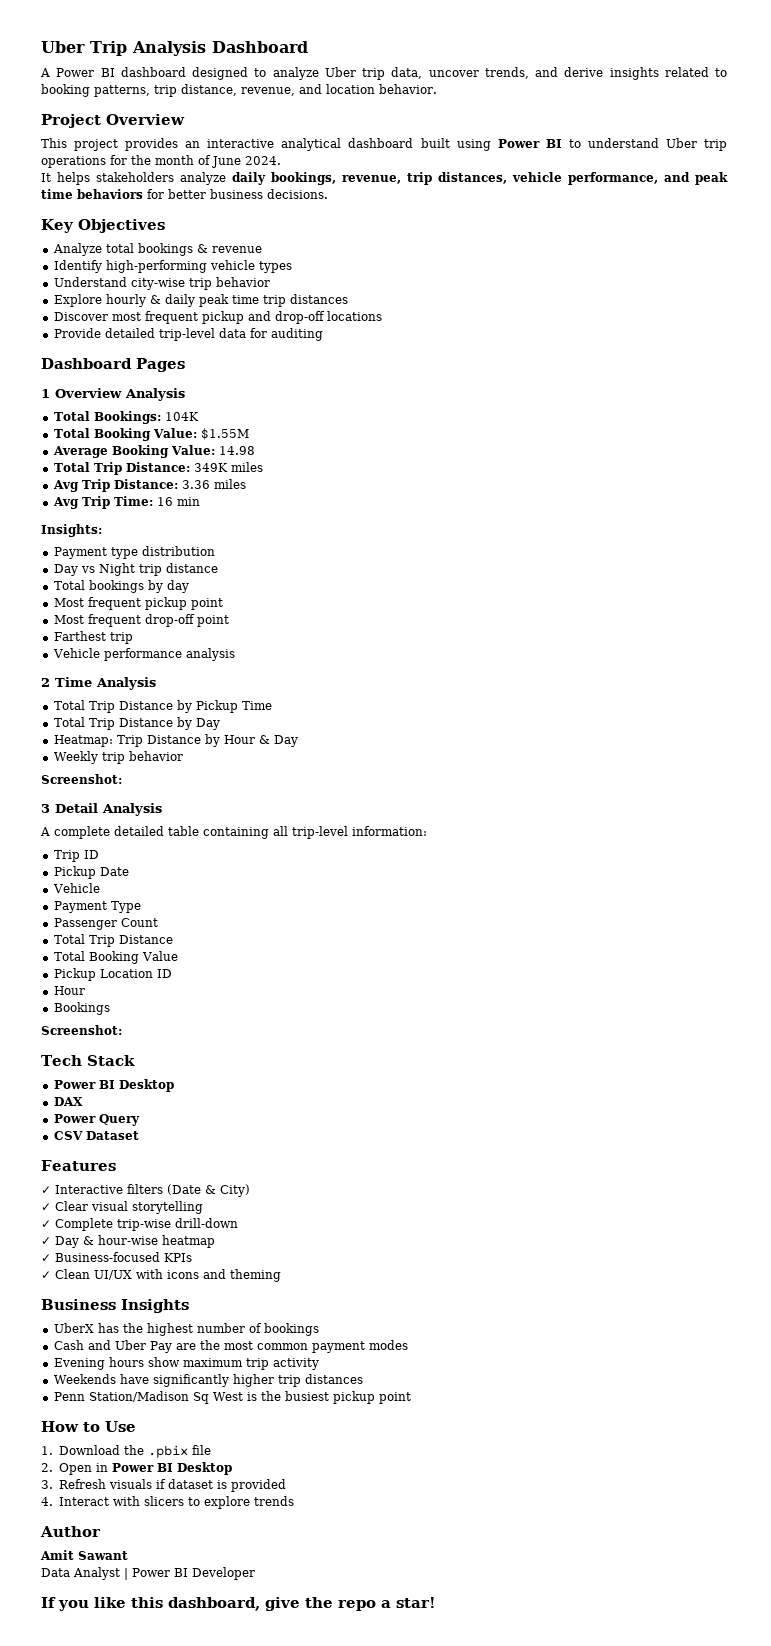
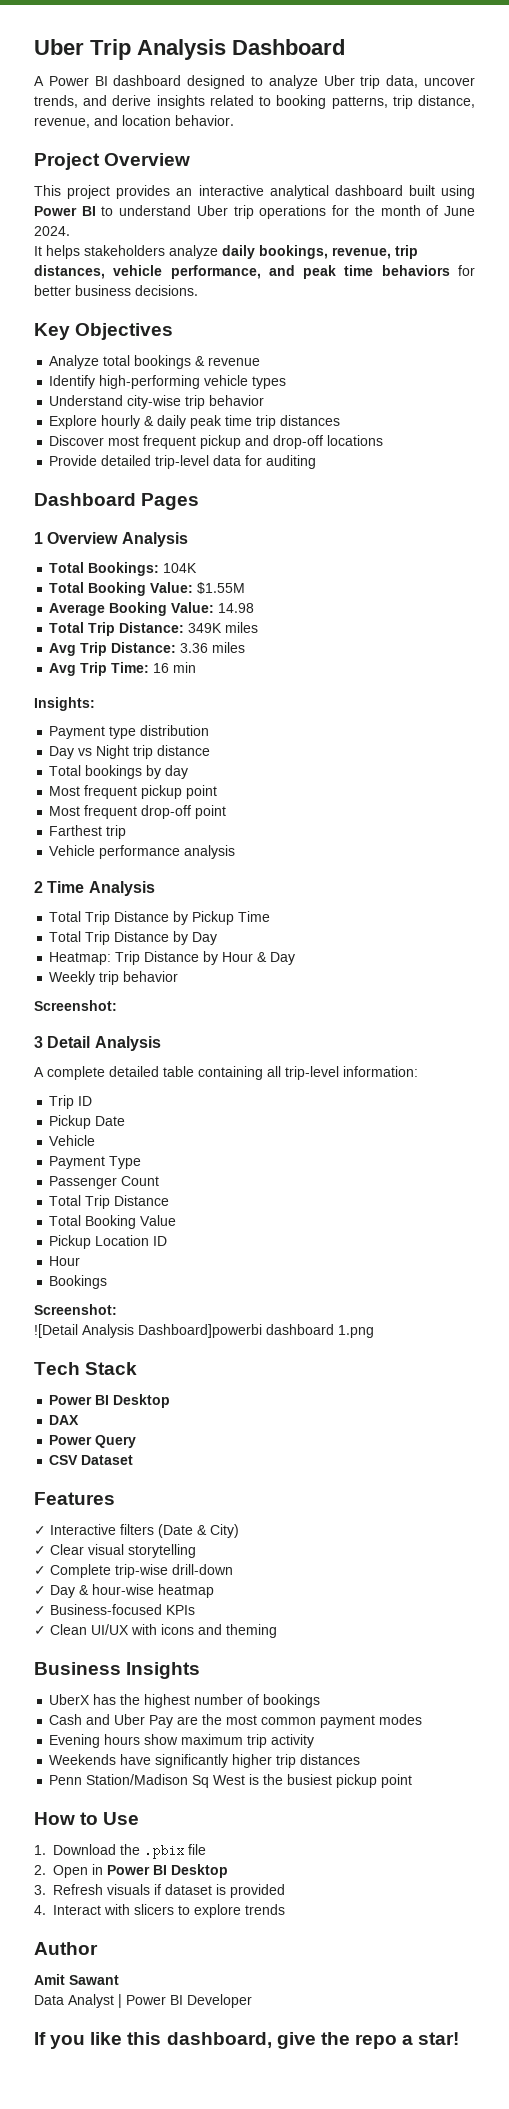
(122, 1030) none -> [34,1324,374,1338] // ![Detail Analysis Dashboard]powerbi dashboard 1.png

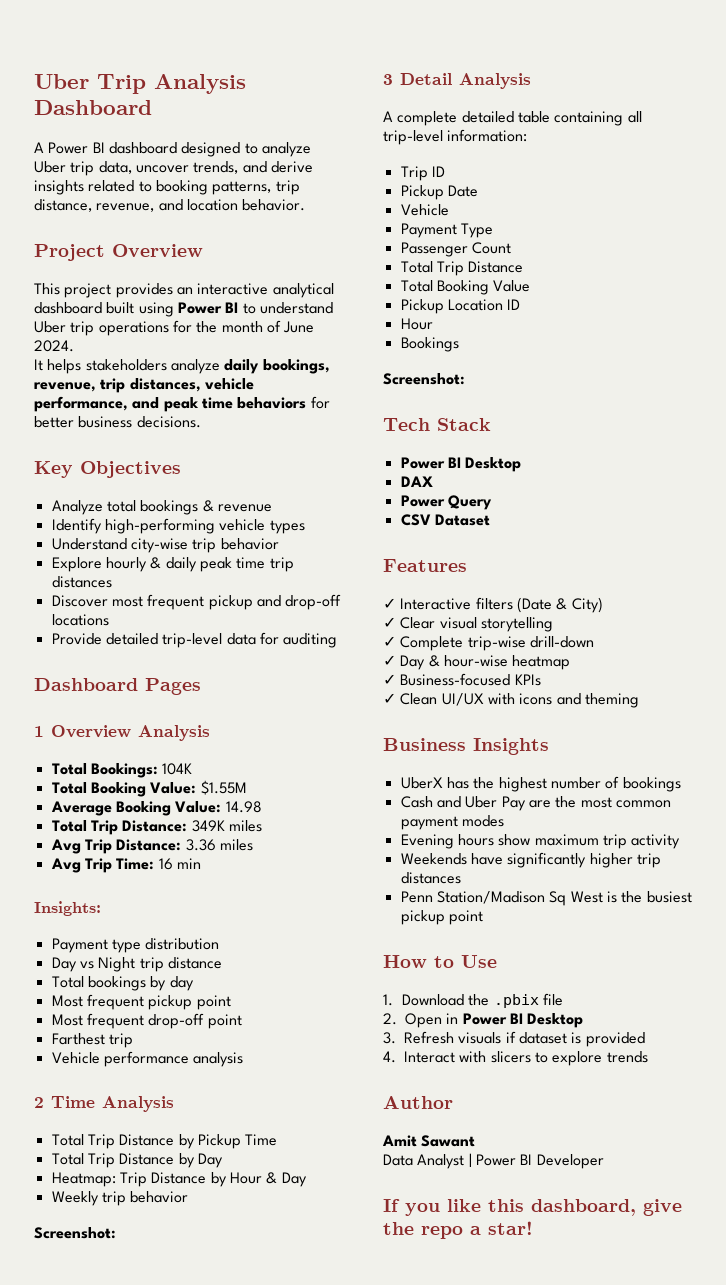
[34,1324,374,1338] // ![Detail Analysis Dashboard]powerbi dashboard 1.png -> (465, 379) none

